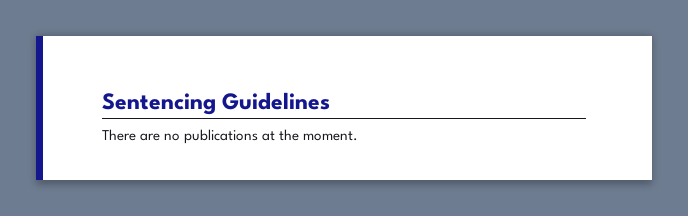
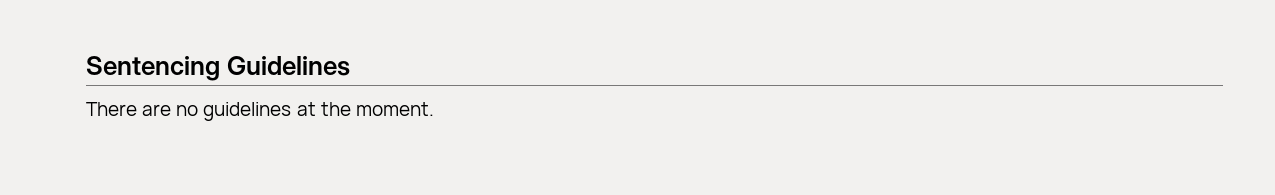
[184,129,259,144] publications -> [203,102,292,121] guidelines

